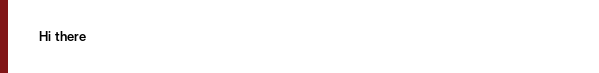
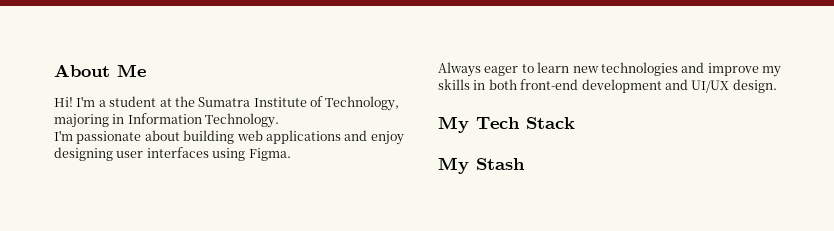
[39,31,86,41] Hi there -> [54,64,146,77] [54,96,400,111] [54,113,280,128] [54,130,404,145] [54,147,291,161] [438,62,781,77] [438,79,777,93] [438,116,575,133] [438,157,525,174] About Me // Hi! I'm a student at the Sumatra Institute of Technology, majoring in Information Technology. // I'm passionate about building web applications and enjoy designing user interfaces using Figma. // Always eager to learn new technologies and improve my skills in both front-end development and UI/UX design. // My Tech Stack // My Stash

